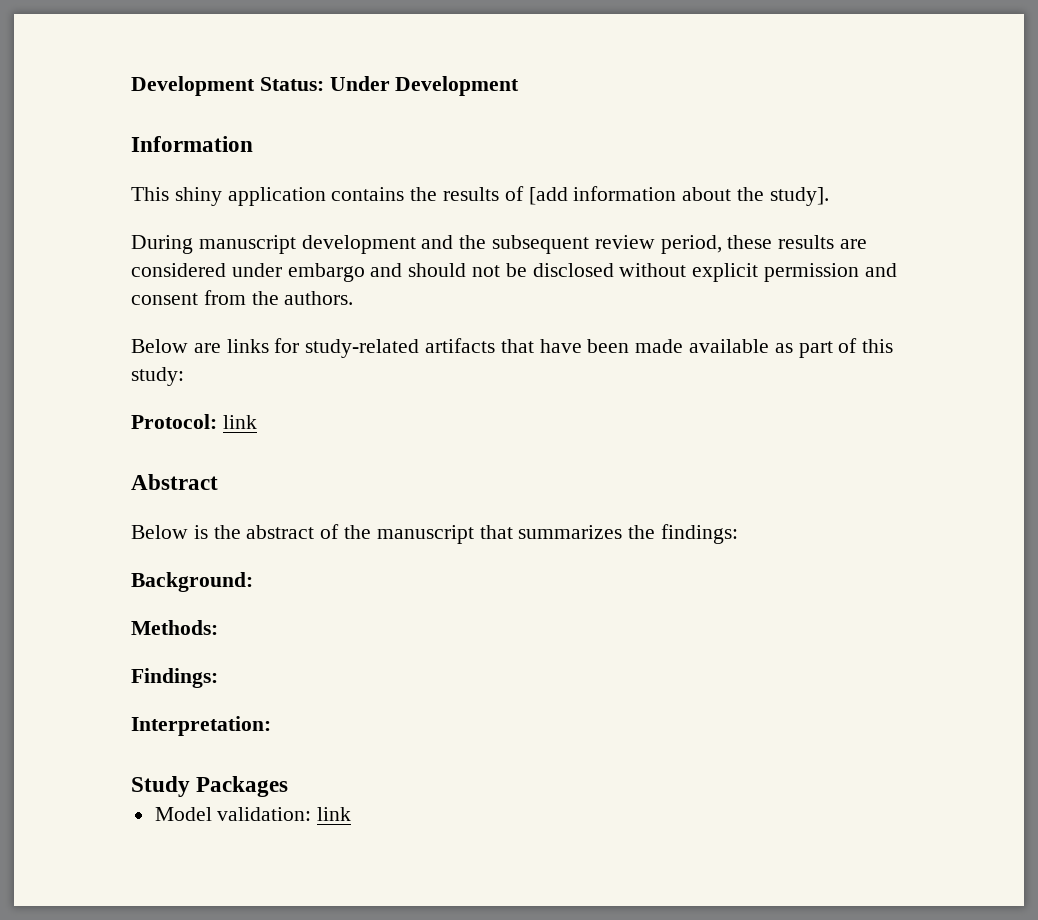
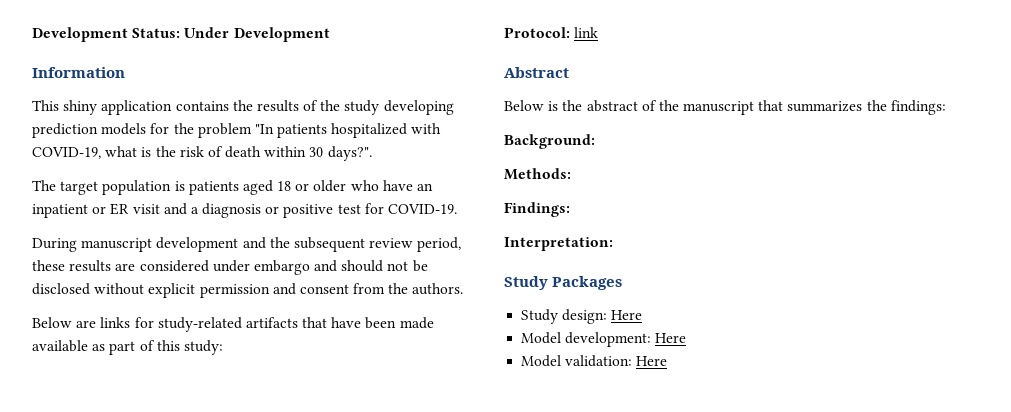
[528,186,829,206] [add information about the study]. -> [320,100,454,115] [32,123,442,138] [32,146,372,161] [32,180,434,195] [32,203,458,218] the study developing prediction models for the problem "In patients hospitalized with COVID-19, what is the risk of death within 30 days?". // The target population is patients aged 18 or older who have an inpatient or ER visit and a diagnosis or positive test for COVID-19.
(289, 786) none -> [521,309,643,324] [521,332,687,347] // Study design: Here // Model development: Here
[317,807,352,821] link -> [636,356,668,366] Here

